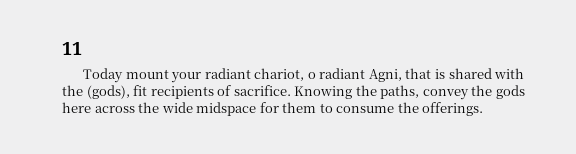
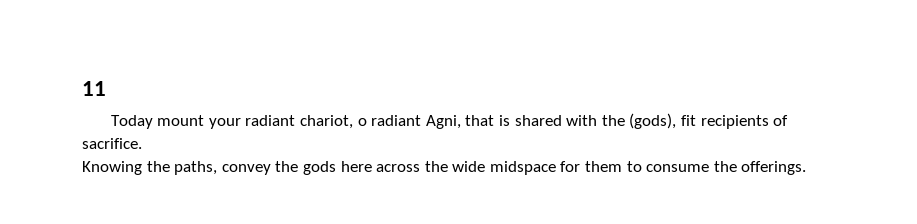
(291, 90) none -> (142, 143) //

